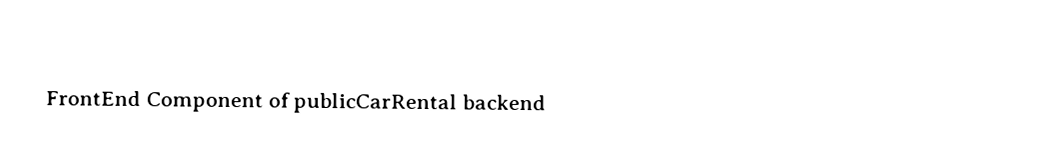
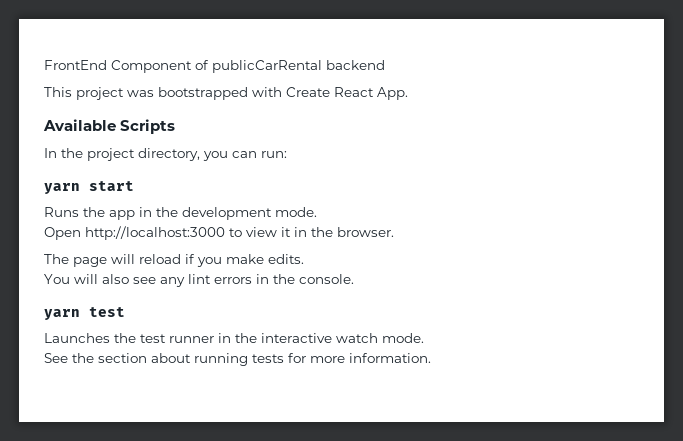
(547, 102) none -> [44,87,408,100] [43,119,176,134] [44,148,287,161] [44,181,134,194] [44,207,317,220] [44,226,394,240] [44,254,304,267] [44,274,354,287] [44,307,125,320] [44,333,424,343] [44,353,431,366] // This project was bootstrapped with Create React App. // Available Scripts // In the project directory, you can run: // yarn start // Runs the app in the development mode. // Open http://localhost:3000 to view it in the browser. // The page will reload if you make edits. // You will also see any lint errors in the console. // yarn test // Launches the test runner in the interactive watch mode. // See the section about running tests for more information.

